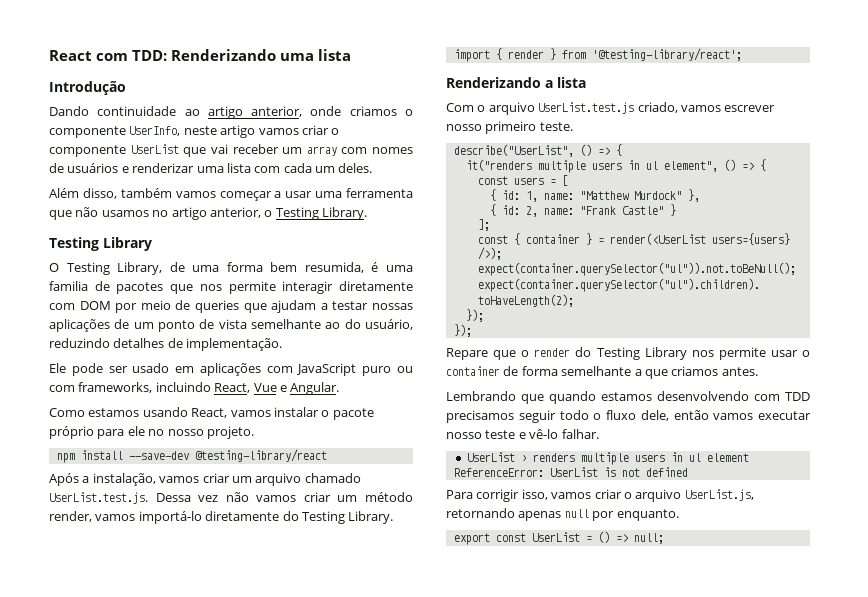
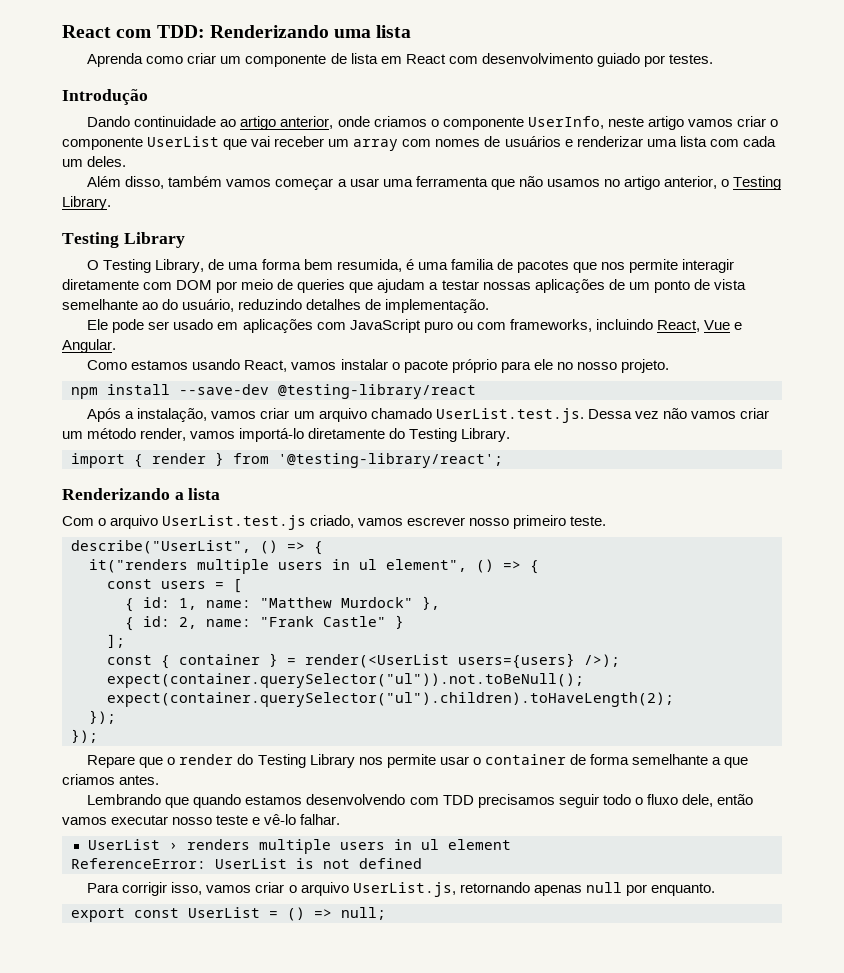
(352, 55) none -> [87,53,713,67] // Aprenda como criar um componente de lista em React com desenvolvimento guiado por testes.

